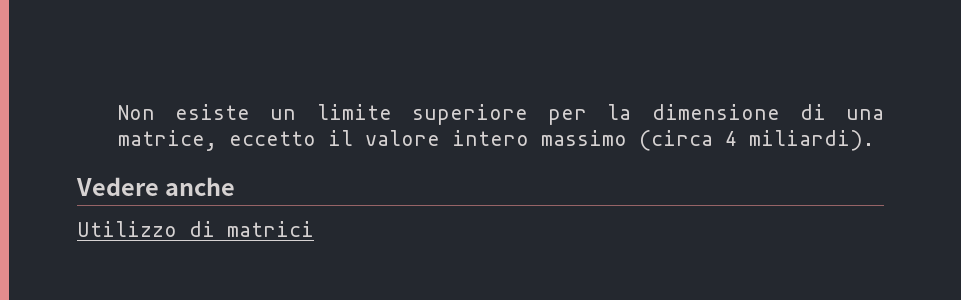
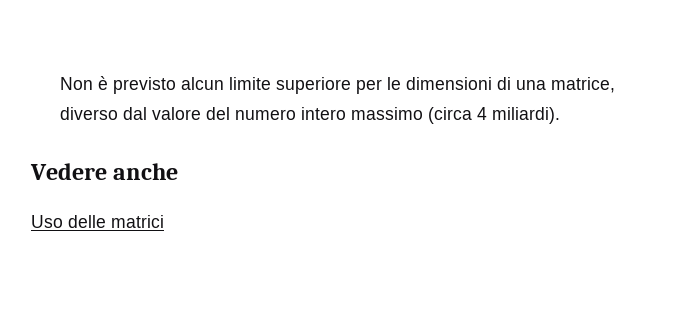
[175,104,297,120] esiste un -> [97,76,224,94] è previsto alcun
[607,104,780,120] la dimensione -> [386,77,492,90] le dimensioni
[228,130,440,146] eccetto il valore -> [59,107,296,120] diverso dal valore del numero
[77,221,215,237] Utilizzo di -> [31,215,106,228] Uso delle

